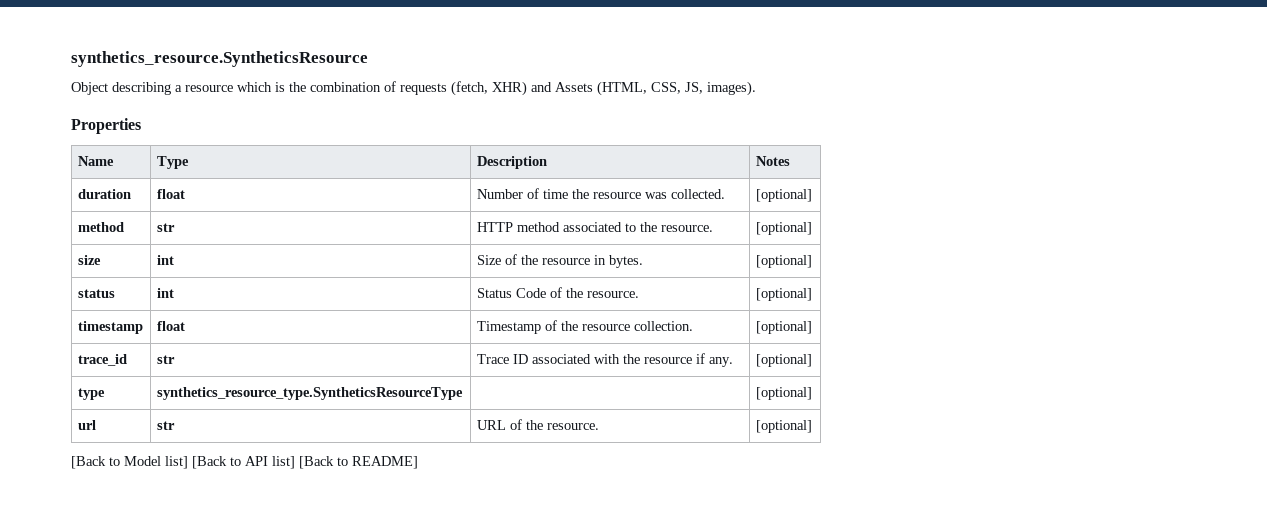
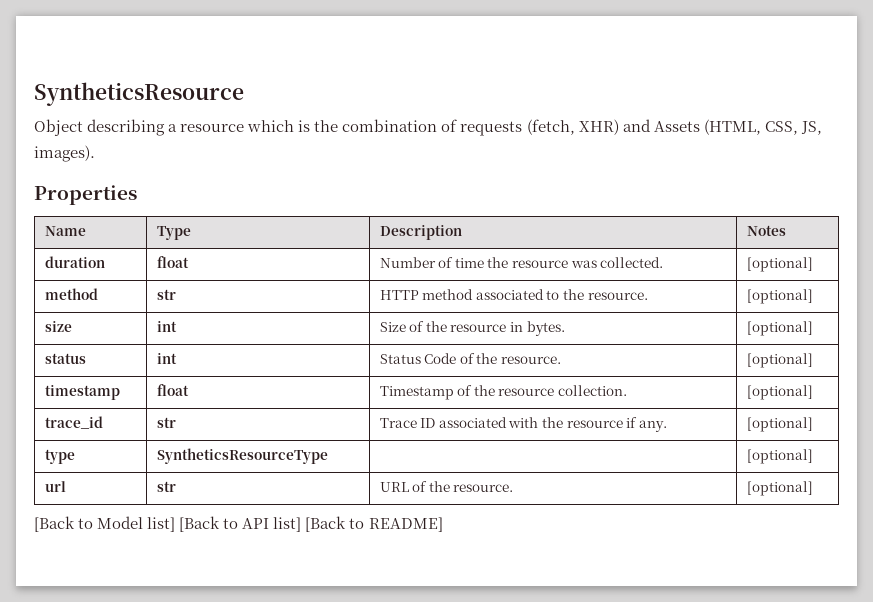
[71,51,368,67] synthetics_resource.SyntheticsResource -> [34,82,244,106] SyntheticsResource
[156,387,463,400] synthetics_resource_type.SyntheticsResourceType -> [156,448,328,464] SyntheticsResourceType

